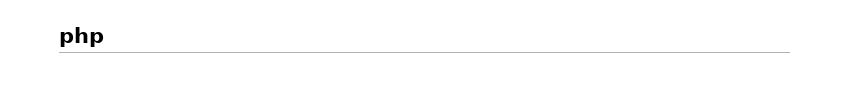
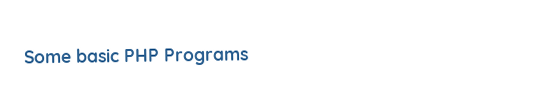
[59,27,104,47] php -> [23,47,249,66] Some basic PHP Programs

